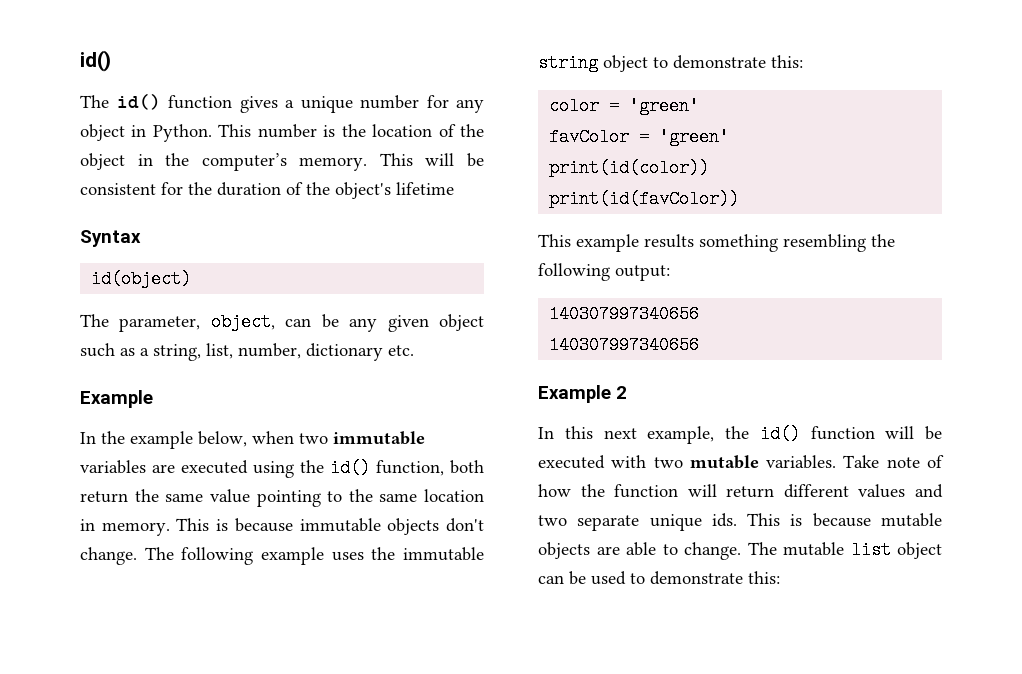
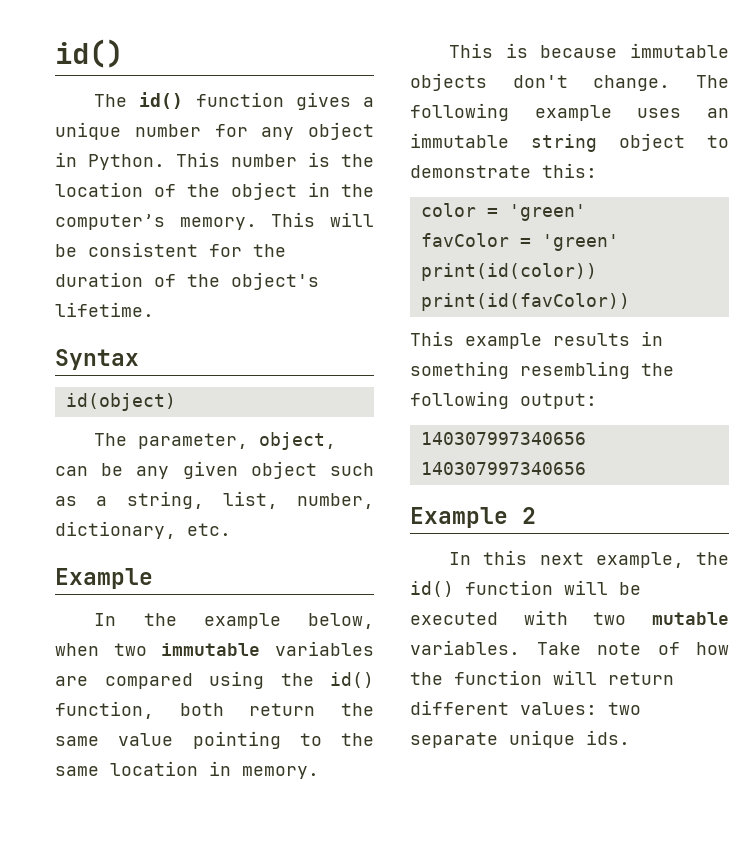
[396,182,454,195] lifetime -> [55,302,154,317] lifetime.
[306,343,383,361] dictionary -> [55,521,176,539] dictionary,
[181,460,248,474] executed -> [104,673,193,689] compared
(170, 529) none -> (319, 772) //
[371,547,396,560] the -> [707,108,729,118] an
(694, 241) none -> [641,331,663,346] in
[858,484,943,498] values and -> [520,702,597,715] values:
[747,513,942,527] [538,541,942,560] [538,571,780,585] This is because mutable objects are able to change. The mutable list object can be used to demonstrate this: -> (630, 737) none

